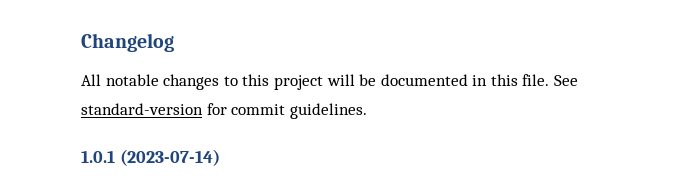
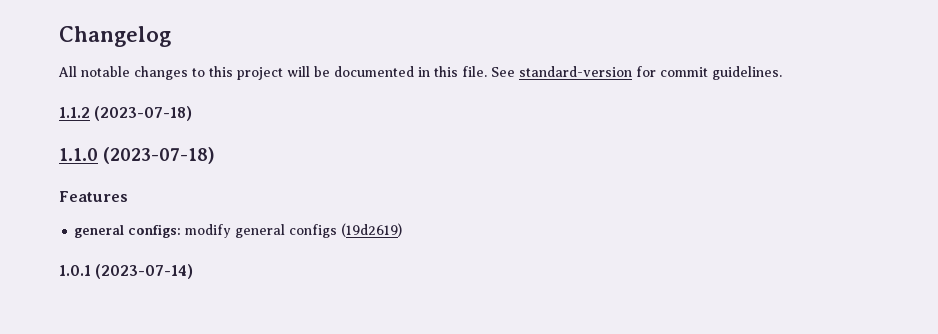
(367, 111) none -> [59,106,193,121] [59,147,216,164] [59,191,128,202] [74,223,403,238] // 1.1.2 (2023-07-18) // 1.1.0 (2023-07-18) // Features // general configs: modify general configs (19d2619)

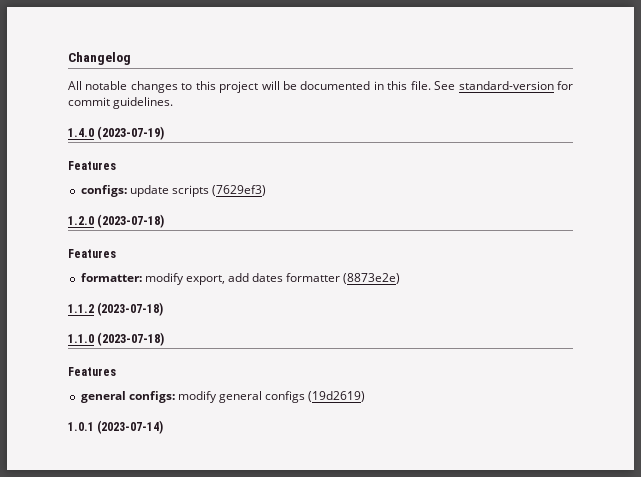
(782, 73) none -> [68,126,165,140] [68,161,116,170] [80,185,266,197] [68,214,165,228] [68,249,116,258] [80,273,401,285] // 1.4.0 (2023-07-19) // Features // configs: update scripts (7629ef3) // 1.2.0 (2023-07-18) // Features // formatter: modify export, add dates formatter (8873e2e)

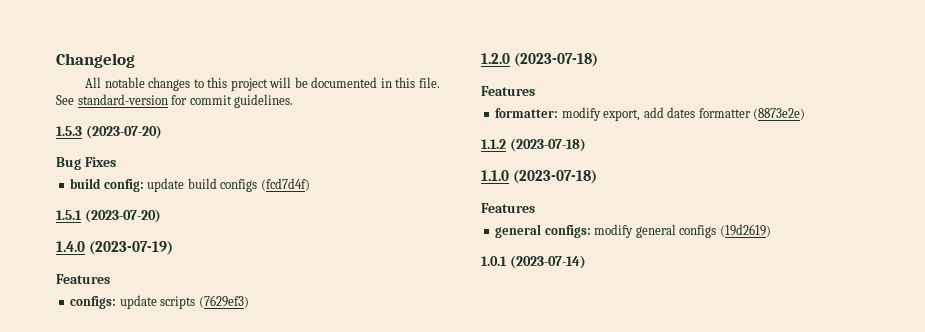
(174, 103) none -> [56,125,162,139] [56,157,116,170] [70,178,310,192] [56,209,161,223] // 1.5.3 (2023-07-20) // Bug Fixes // build config: update build configs (fcd7d4f) // 1.5.1 (2023-07-20)

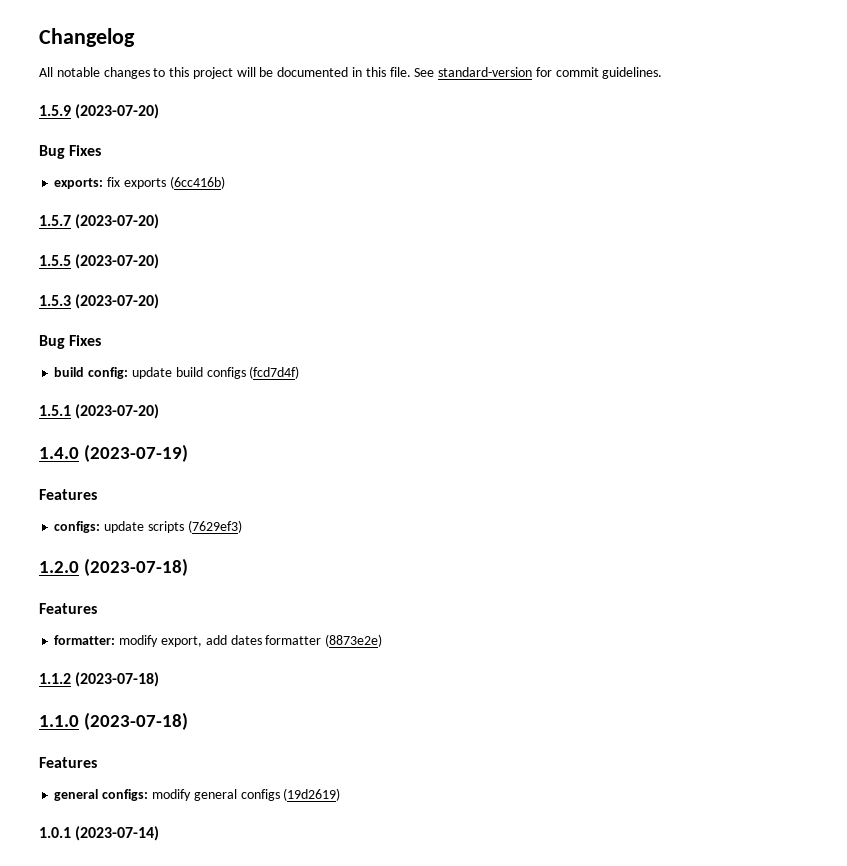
(294, 101) none -> [39,104,160,119] [39,145,102,159] [54,176,225,189] [39,214,160,229] [39,254,160,269] // 1.5.9 (2023-07-20) // Bug Fixes // exports: fix exports (6cc416b) // 1.5.7 (2023-07-20) // 1.5.5 (2023-07-20)

